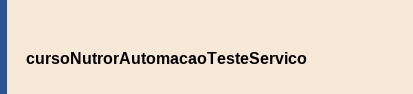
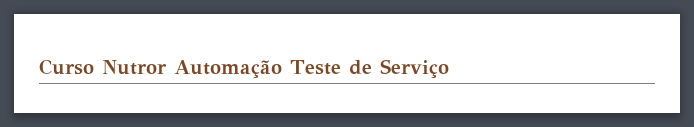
[26,52,307,64] cursoNutrorAutomacaoTesteServico -> [39,59,449,78] Curso Nutror Automação Teste de Serviço

